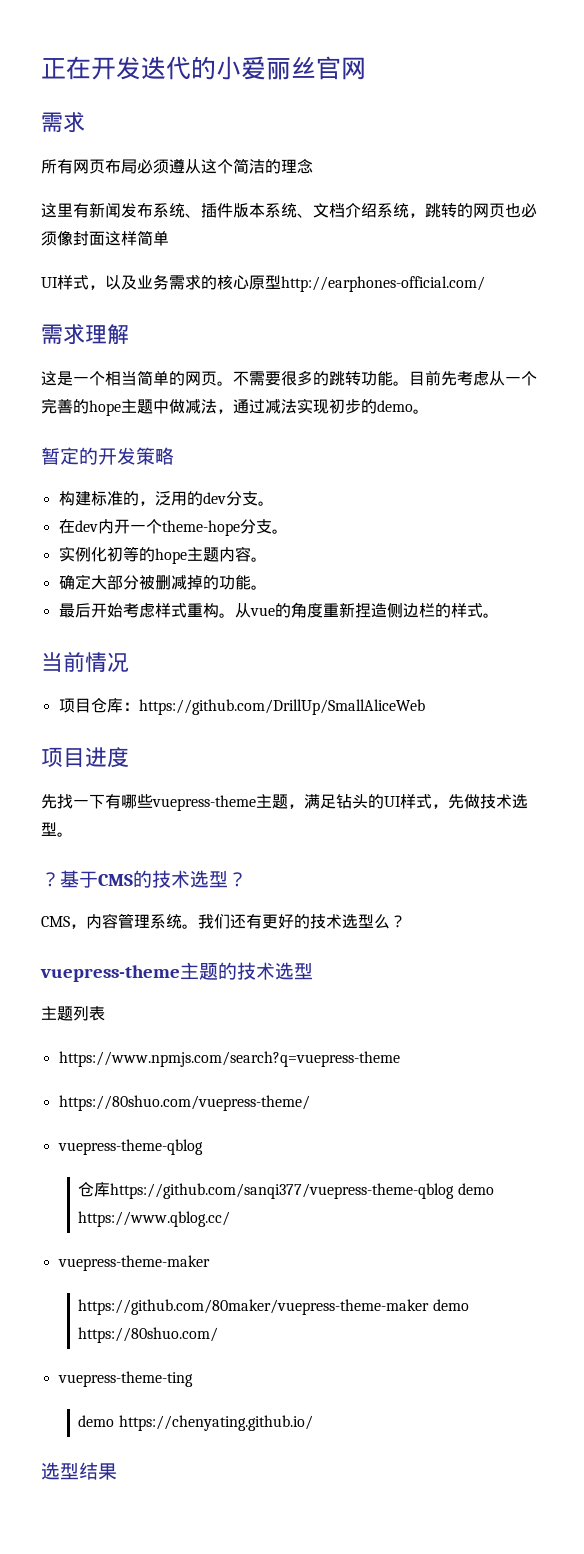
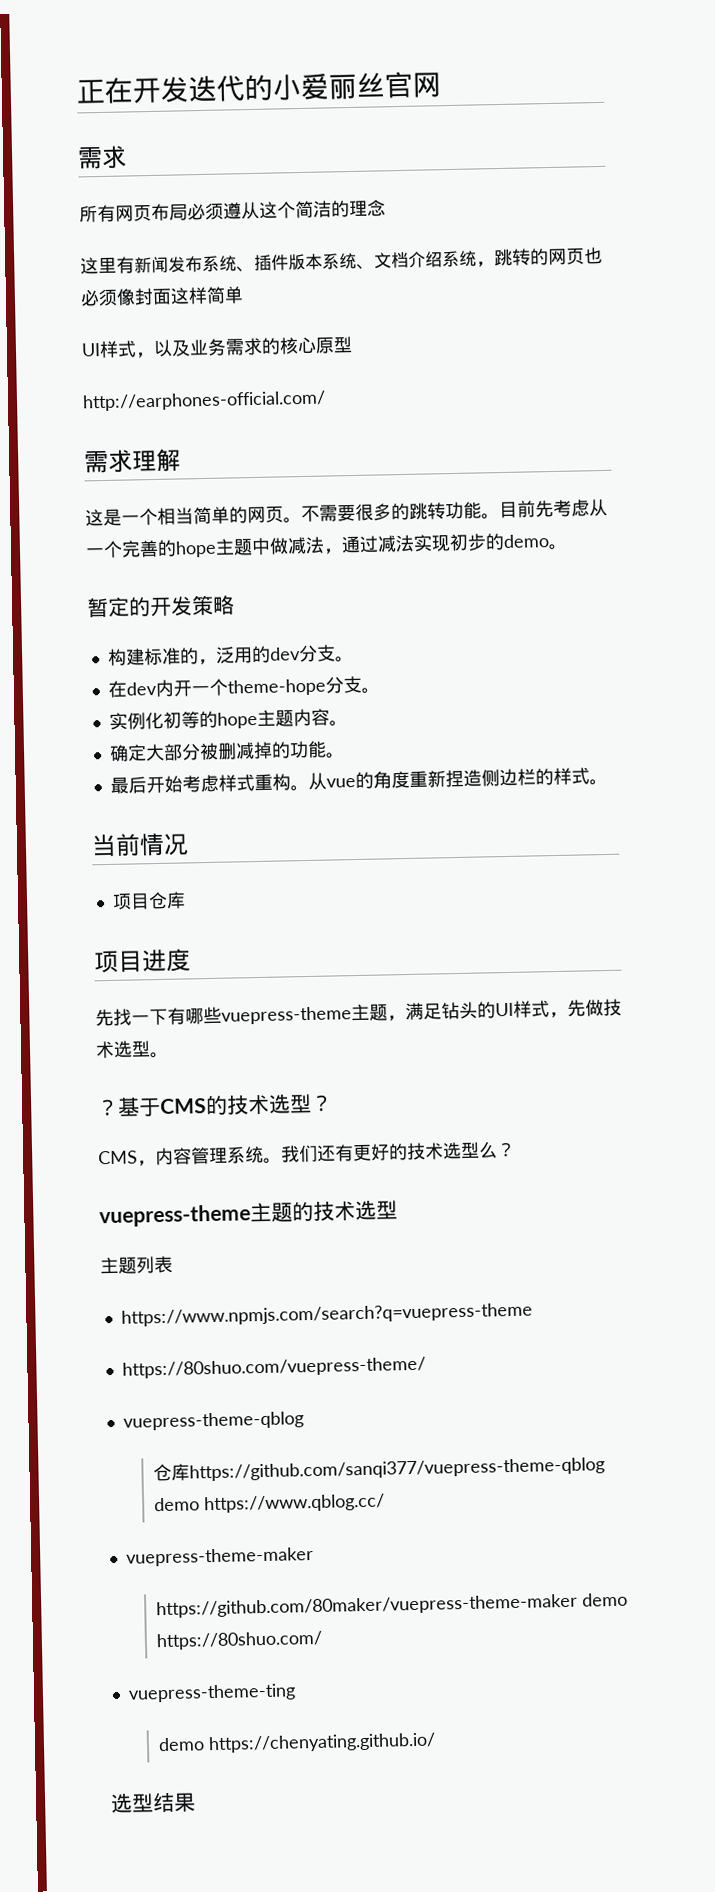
(281, 282) none -> (353, 344) //
[122,699,425,715] ：https://github.com/DrillUp/SmallAliceWeb -> (186, 900) none

